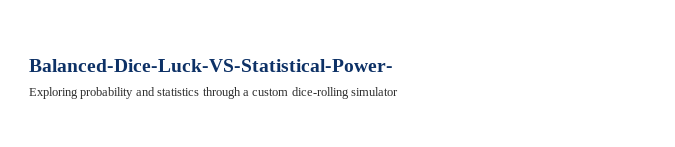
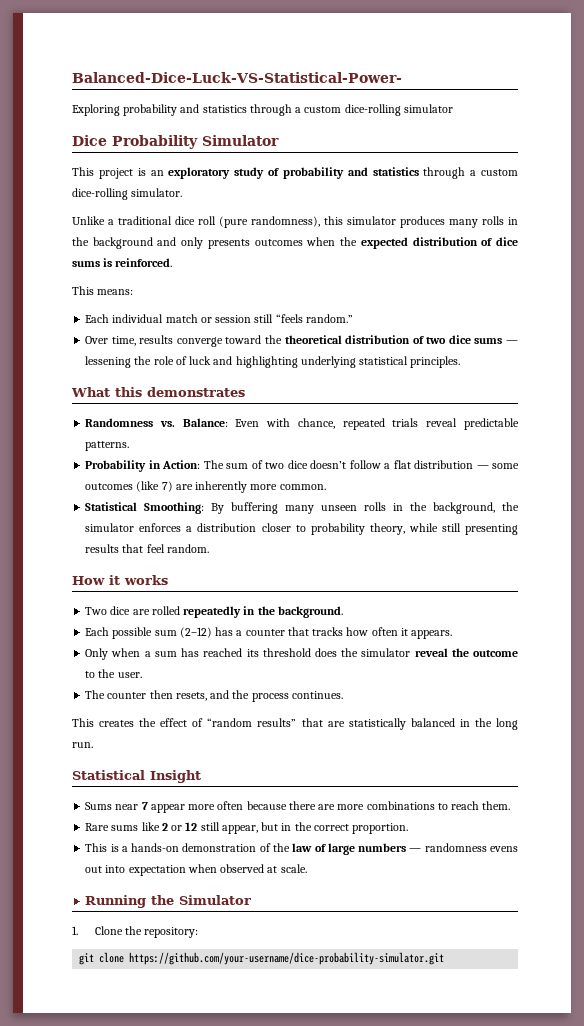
(398, 91) none -> [72,135,279,149] [72,167,518,179] [72,188,183,200] [72,216,518,228] [72,237,519,249] [72,258,173,267] [72,286,134,295] [85,314,353,323] [85,335,518,347] [85,356,461,368] [71,387,245,397] [85,418,519,430] [85,441,130,451] [85,460,519,472] [85,481,326,493] [85,502,519,514] [85,523,518,535] [85,544,209,553] [72,575,168,585] [85,606,343,618] [85,627,453,639] [85,648,518,660] [85,669,142,678] [85,690,343,702] [72,718,518,730] [72,742,93,748] [72,770,201,783] [85,801,511,813] [85,822,409,834] [85,843,519,855] [85,864,307,876] [85,895,252,908] [72,926,199,938] [79,952,445,965] // Dice Probability Simulator // This project is an exploratory study of probability and statistics through a custom dice-rolling simulator. // Unlike a traditional dice roll (pure randomness), this simulator produces many rolls in the background and only presents outcomes when the expected distribution of dice sums is reinforced. // This means: // Each individual match or session still “feels random.” // Over time, results converge toward the theoretical distribution of two dice sums — lessening the role of luck and highlighting underlying statistical principles. // What this demonstrates // Randomness vs. Balance: Even with chance, repeated trials reveal predictable patterns. // Probability in Action: The sum of two dice doesn’t follow a flat distribution — some outcomes (like 7) are inherently more common. // Statistical Smoothing: By buffering many unseen rolls in the background, the simulator enforces a distribution closer to probability theory, while still presenting results that feel random. // How it works // Two dice are rolled repeatedly in the background. // Each possible sum (2–12) has a counter that tracks how often it appears. // Only when a sum has reached its threshold does the simulator reveal the outcome to the user. // The counter then resets, and the process continues. // This creates the effect of “random results” that are statistically balanced in the long run. // Statistical Insight // Sums near 7 appear more often because there are more combinations to reach them. // Rare sums like 2 or 12 still appear, but in the correct proportion. // This is a hands-on demonstration of the law of large numbers — randomness evens out into expectation when observed at scale. // Running the Simulator // 1. Clone the repository: // git clone https://github.com/your-username/dice-probability-simulator.git

